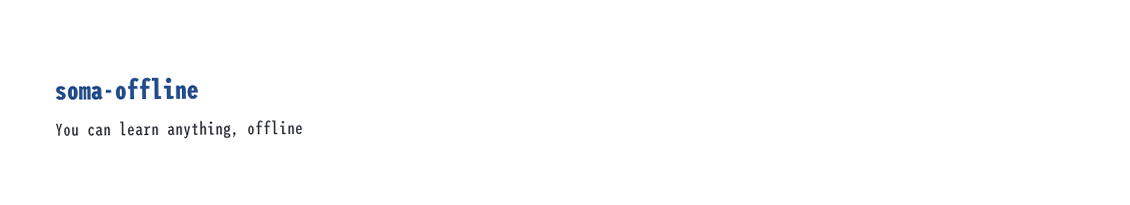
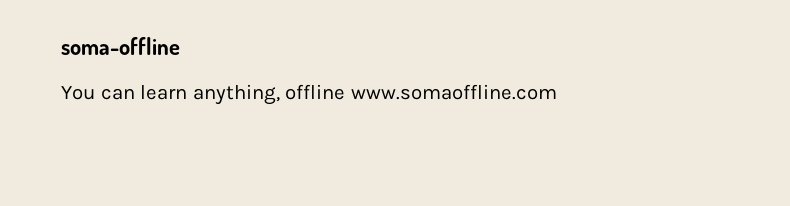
(304, 127) none -> [350,84,557,100] www.somaoffline.com

